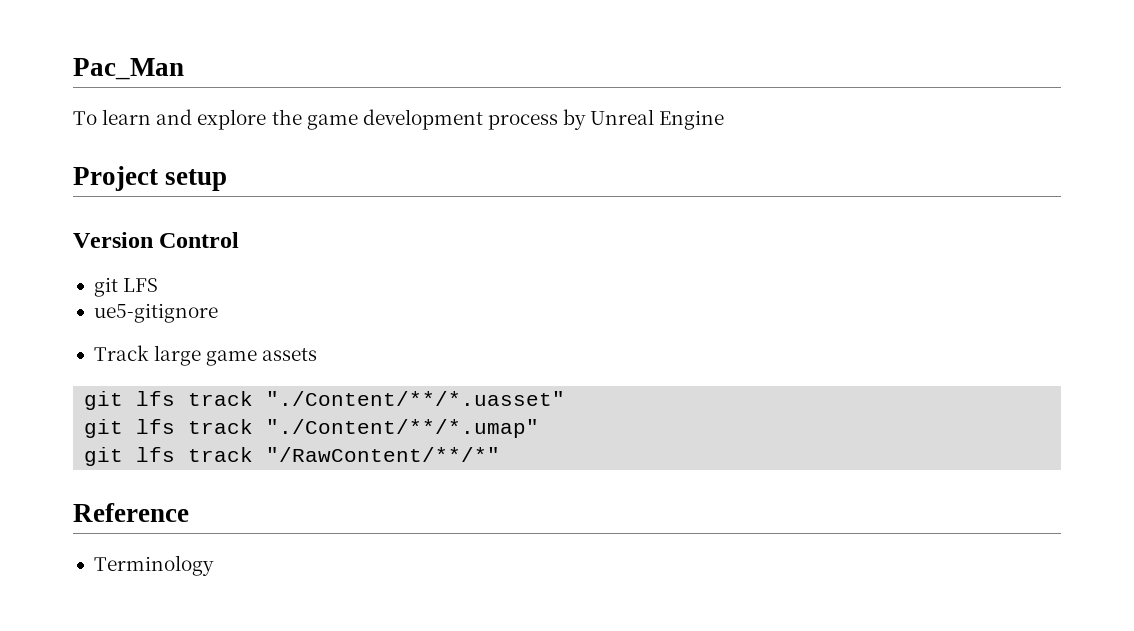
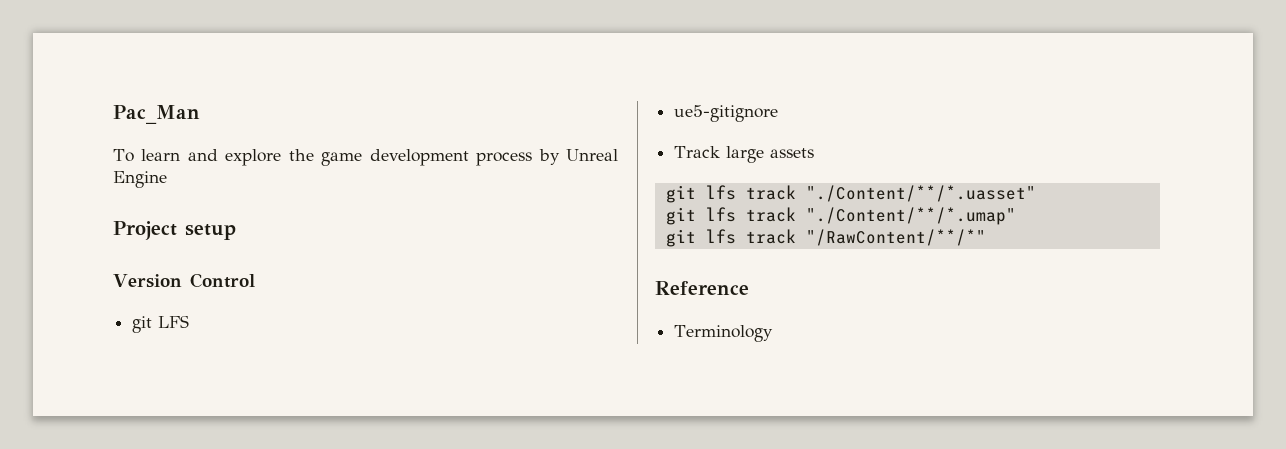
[206,350,258,366] game -> (765, 154) none

